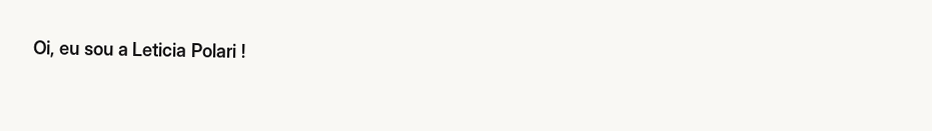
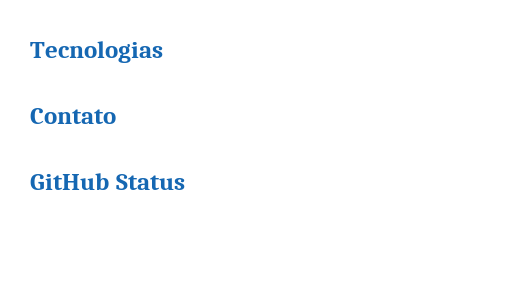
[33,40,247,59] Oi, eu sou a Leticia Polari ! -> [30,41,163,63] [30,108,116,124] [30,173,185,190] Tecnologias // Contato // GitHub Status

